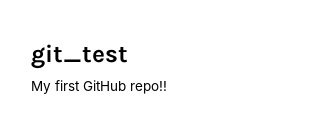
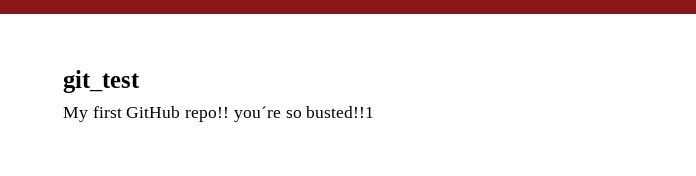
(167, 87) none -> [233,106,375,122] you´re so busted!!1

